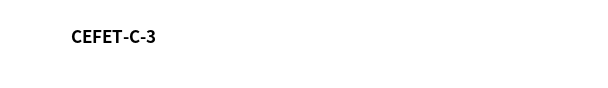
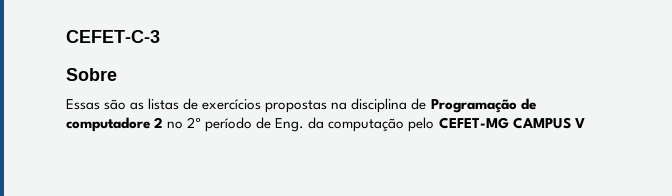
(156, 36) none -> [66,68,117,81] [66,98,536,113] [66,117,585,132] // Sobre // Essas são as listas de exercícios propostas na disciplina de Programação de computadore 2 no 2º período de Eng. da computação pelo CEFET-MG CAMPUS V

